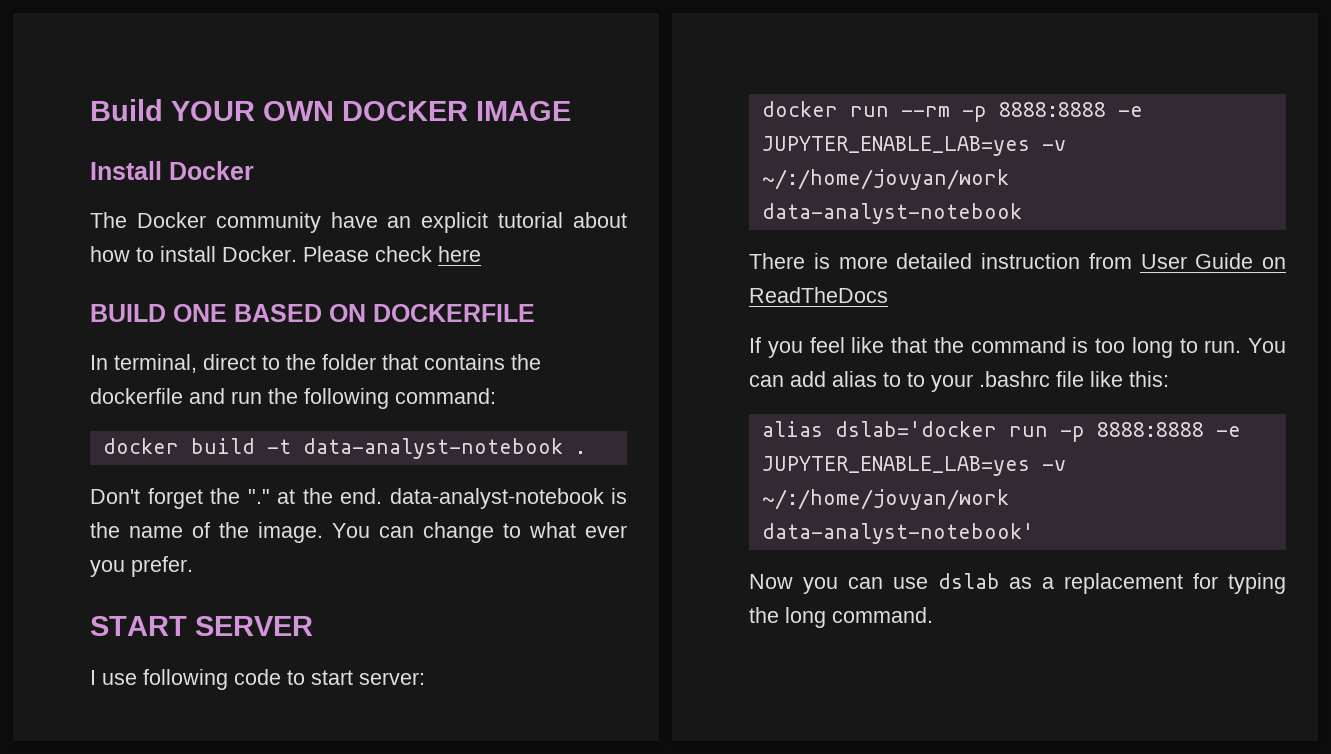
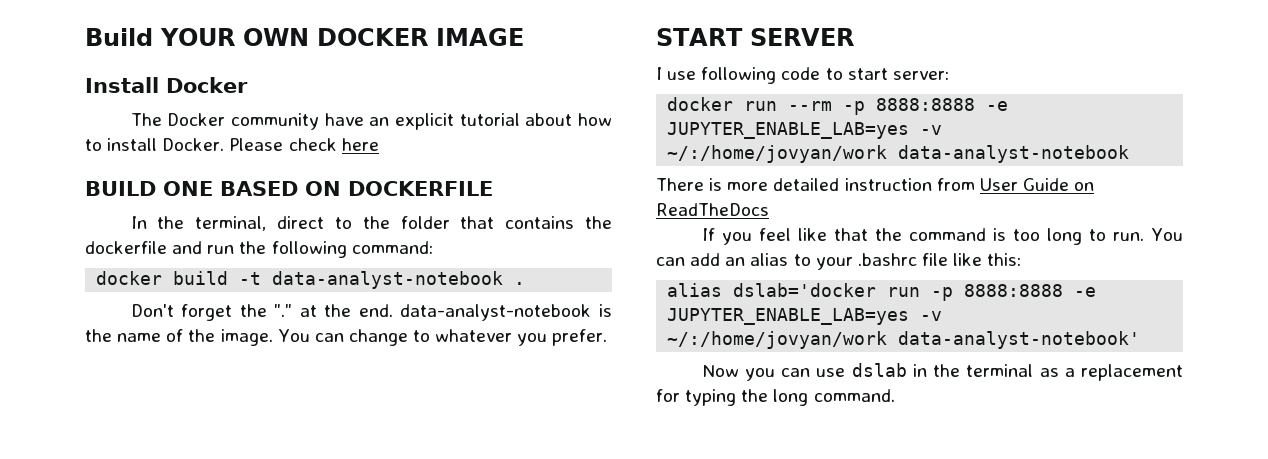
(108, 362) none -> [157,216,185,229] the
[529,522,627,538] what ever -> [435,329,513,342] whatever
(826, 379) none -> [725,257,746,266] an
[907,372,925,387] to -> (811, 260) none
(1000, 581) none -> [912,364,1034,377] in the terminal

